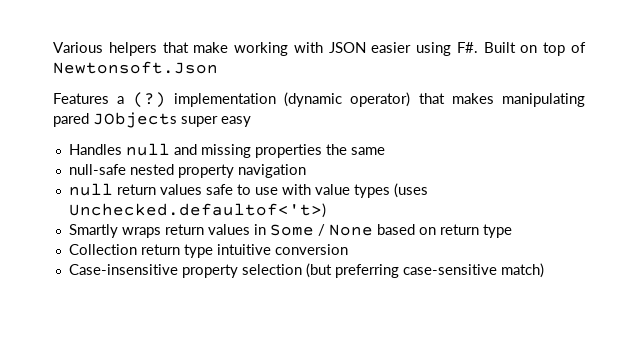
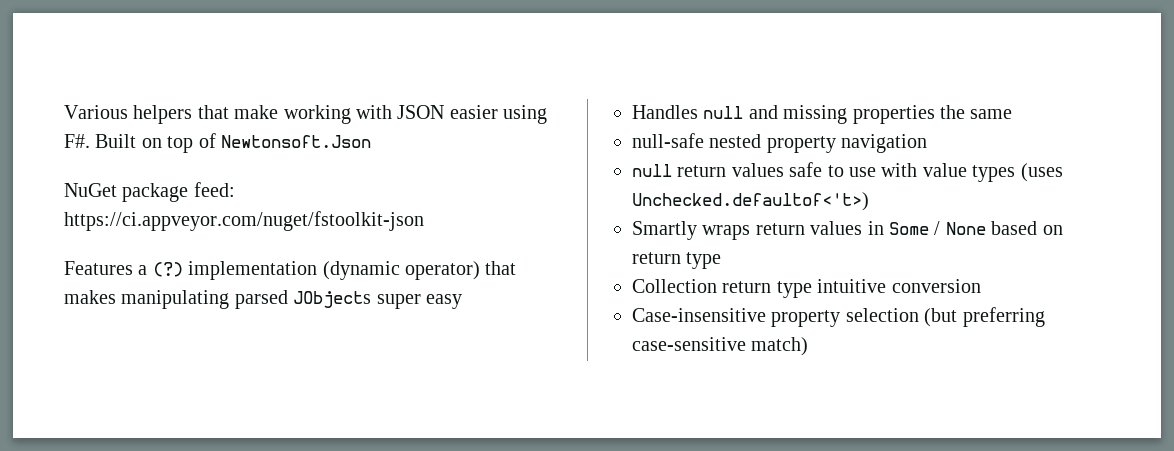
(218, 67) none -> [64,182,235,202] [64,211,424,231] // NuGet package feed: https://ci.appveyor.com/nuget/fstoolkit-json
[53,113,89,127] pared -> [234,290,288,309] parsed

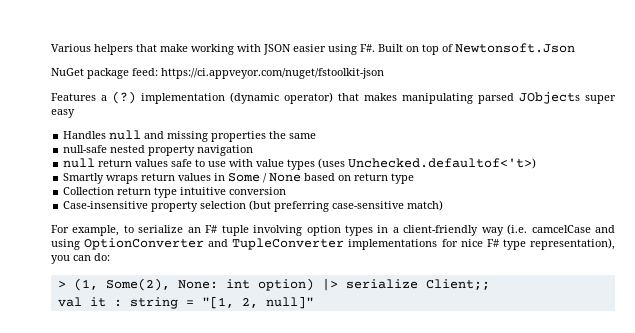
(809, 346) none -> [51,224,615,236] [51,238,615,250] [51,253,110,264] [57,278,490,291] [57,296,314,309] // For example, to serialize an F# tuple involving option types in a client-friendly way (i.e. camcelCase and using OptionConverter and TupleConverter implementations for nice F# type representation), you can do: // > (1, Some(2), None: int option) |> serialize Client;; // val it : string = "[1, 2, null]"

